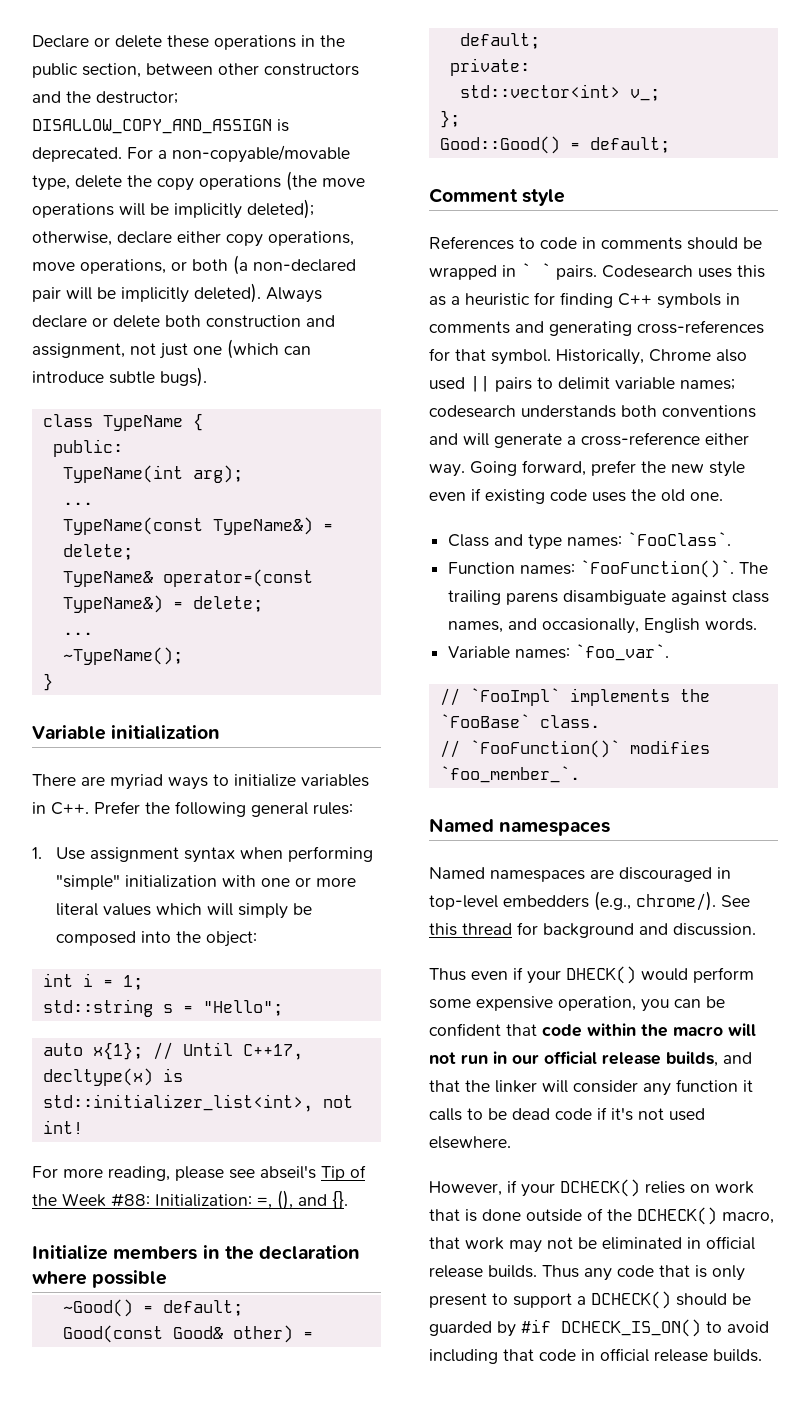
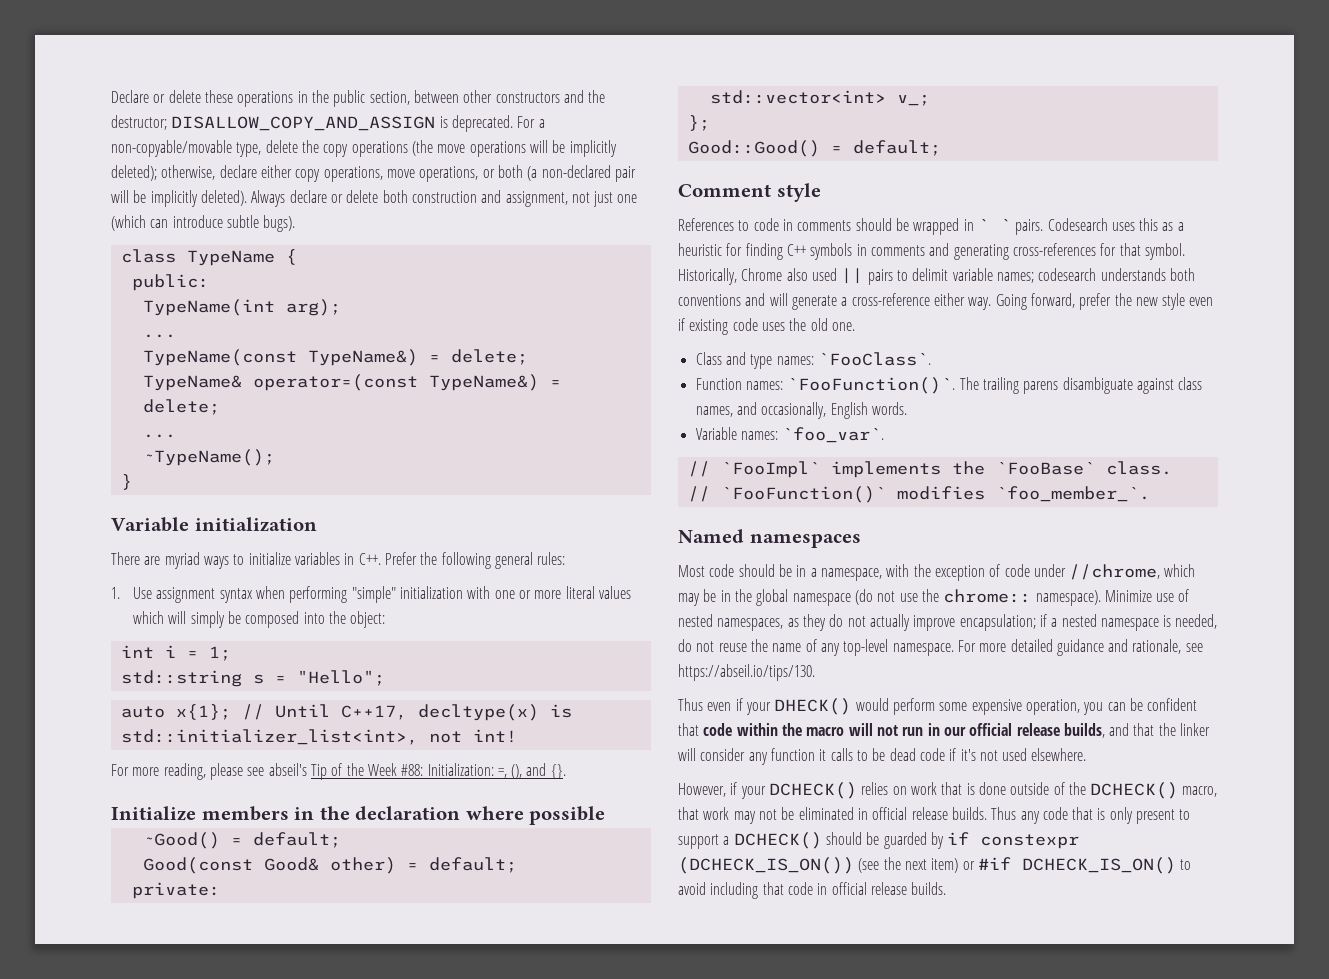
[429,867,731,882] [429,891,750,911] [429,922,756,938] Named namespaces are discouraged in top-level embedders (e.g., chrome/). See this thread for background and discussion. -> [678,564,1196,581] [678,589,1190,606] [678,614,1218,631] [678,639,1203,656] [678,664,815,681] Most code should be in a namespace, with the exception of code under //chrome, which may be in the global namespace (do not use the chrome:: namespace). Minimize use of nested namespaces, as they do not actually improve encapsulation; if a nested namespace is needed, do not reuse the name of any top-level namespace. For more detailed guidance and rationale, see https://abseil.io/tips/130.
(516, 1329) none -> [947,832,1080,849] [678,857,975,874] if constexpr (DCHECK_IS_ON()) (see the next item) or

